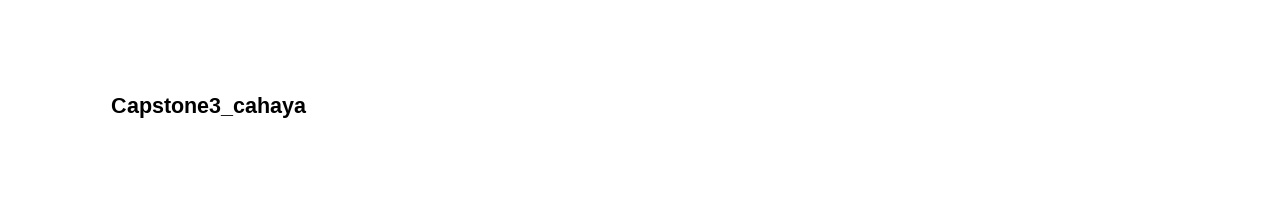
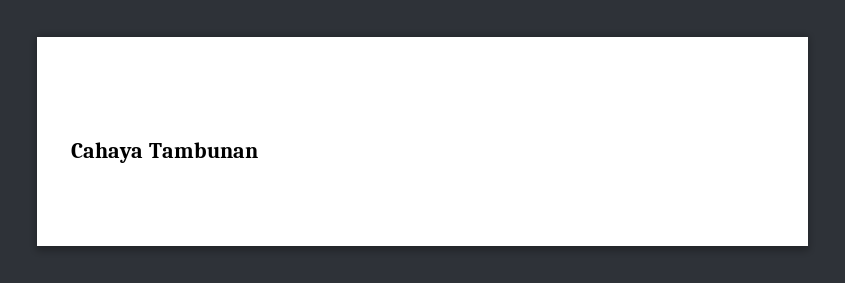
[111,97,307,118] Capstone3_cahaya -> [71,142,258,163] Cahaya Tambunan

